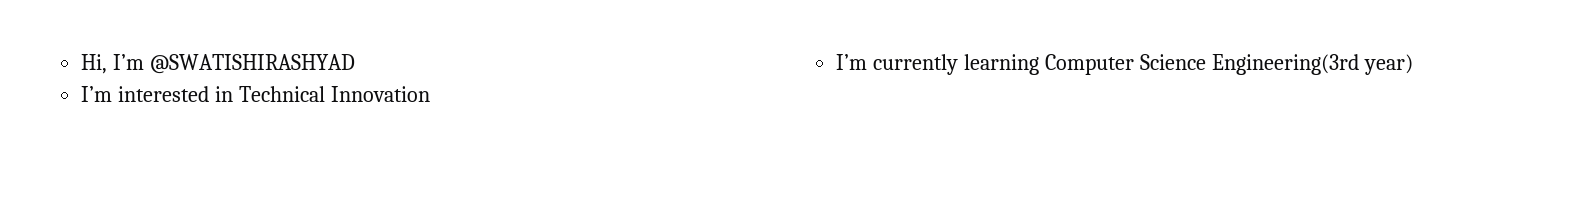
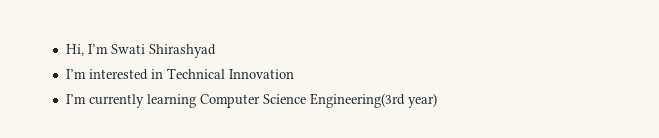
[150,54,356,74] @SWATISHIRASHYAD -> [110,44,216,58] Swati Shirashyad

